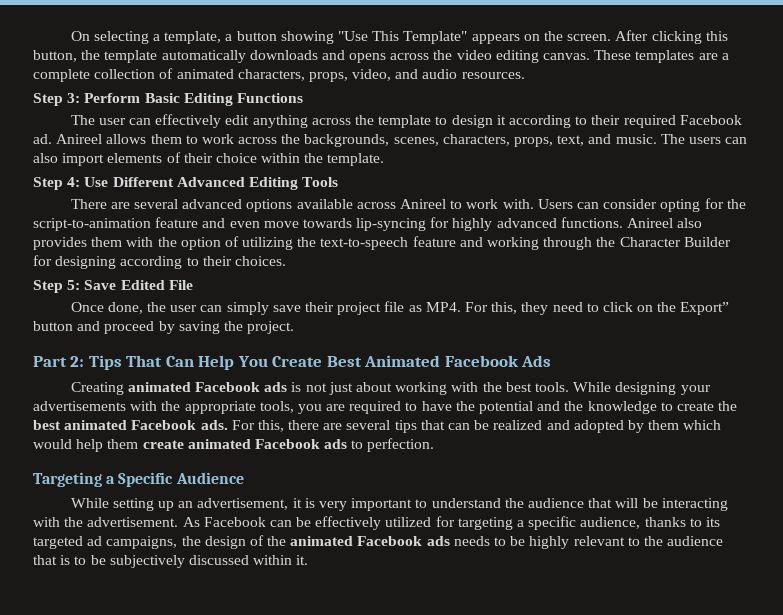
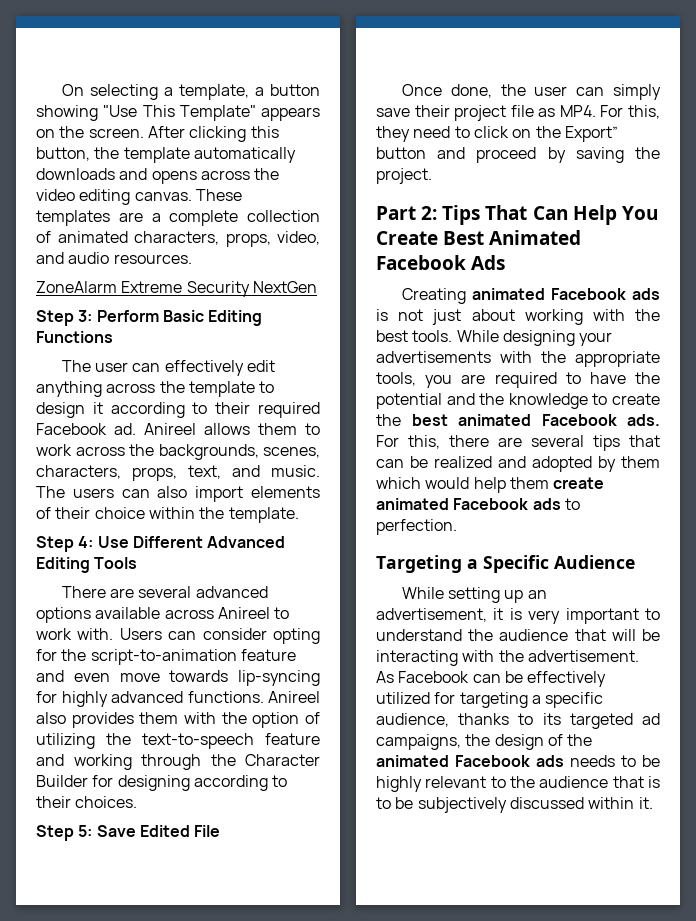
(525, 75) none -> [36,281,317,297] // ZoneAlarm Extreme Security NextGen

